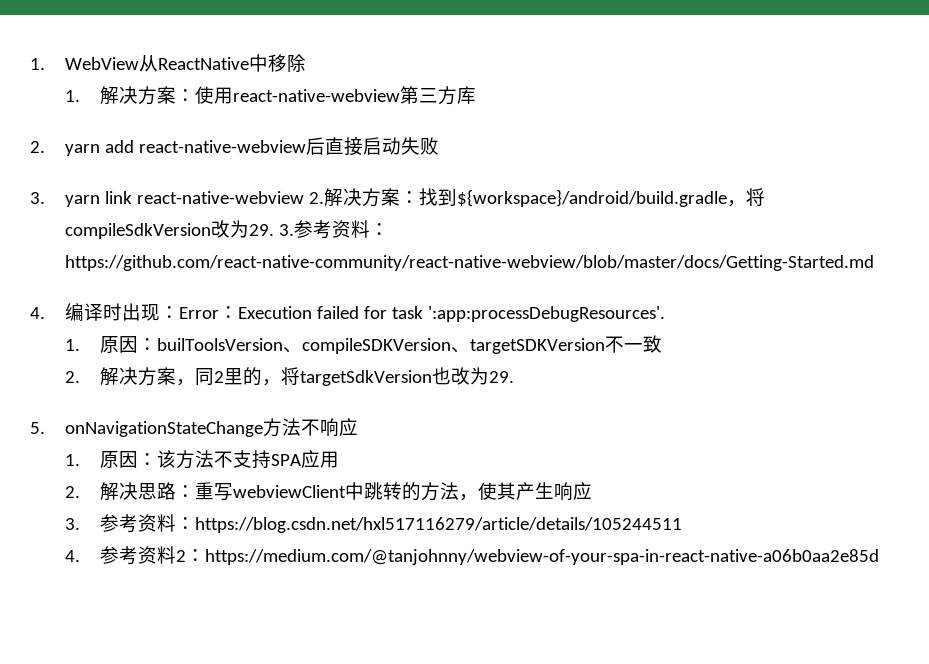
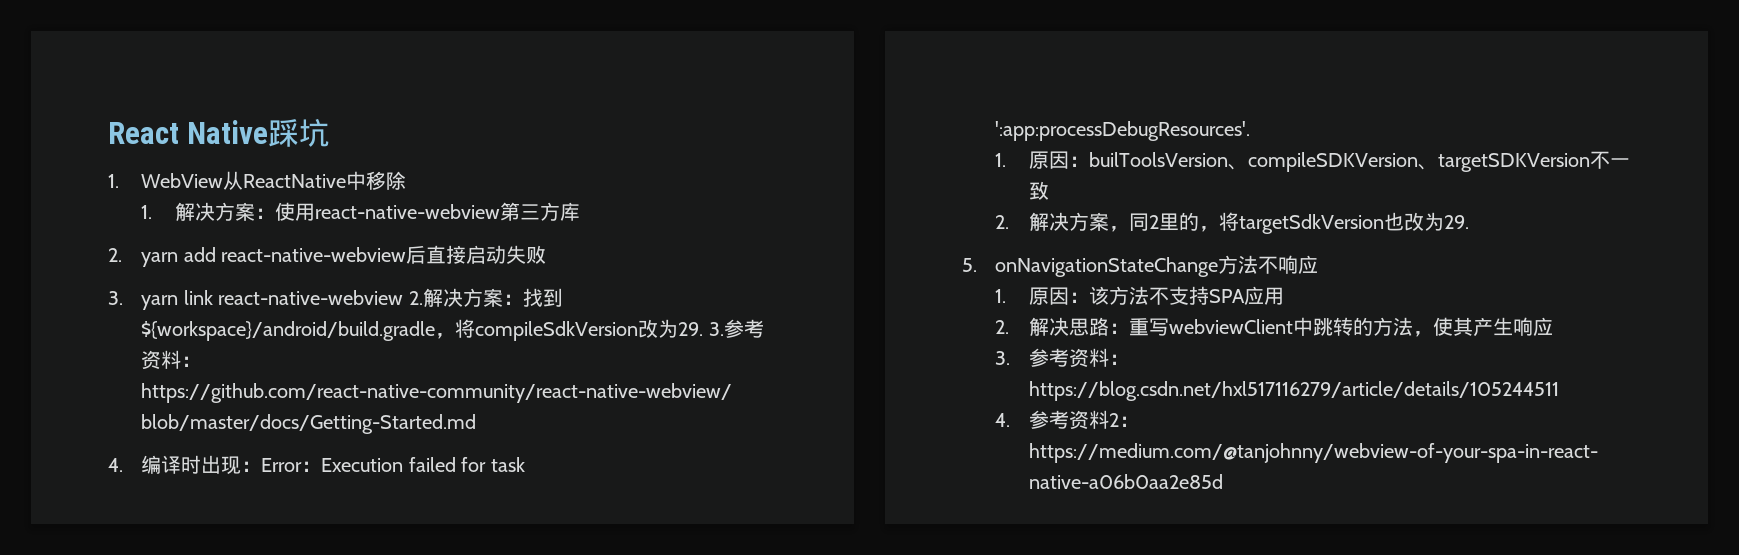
(30, 64) none -> [108,118,331,147] React Native踩坑 //

